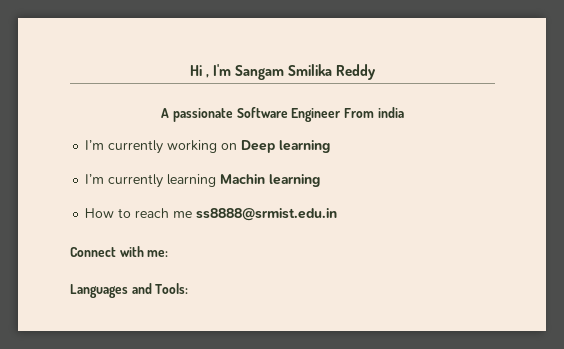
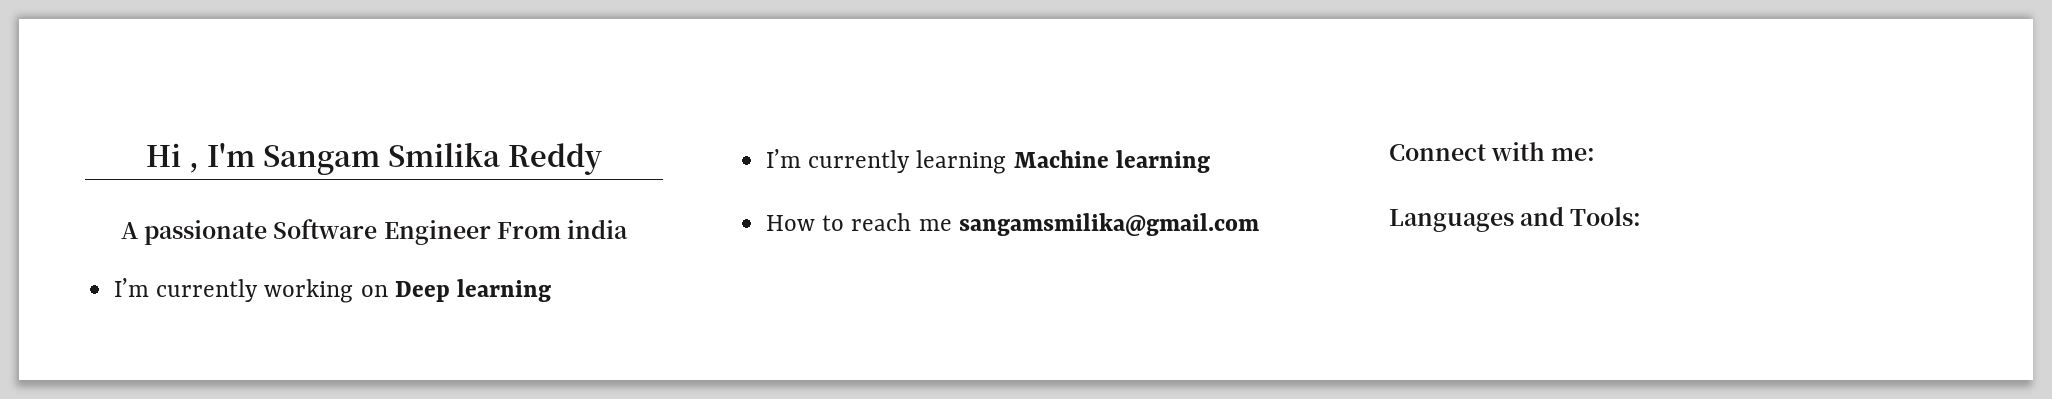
[220,174,266,184] Machin -> [1013,150,1109,168] Machine
[196,208,338,221] ss8888@srmist.edu.in -> [958,213,1259,236] sangamsmilika@gmail.com

